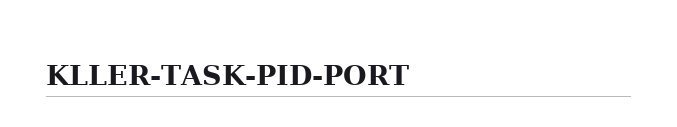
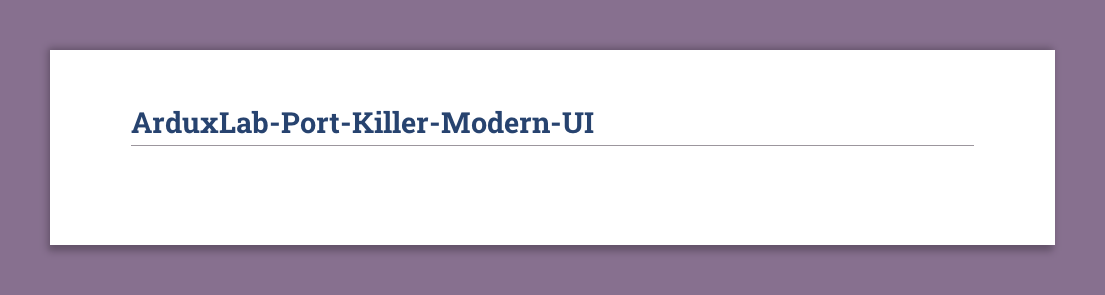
[46,65,409,85] KLLER-TASK-PID-PORT -> [131,110,594,134] ArduxLab-Port-Killer-Modern-UI

